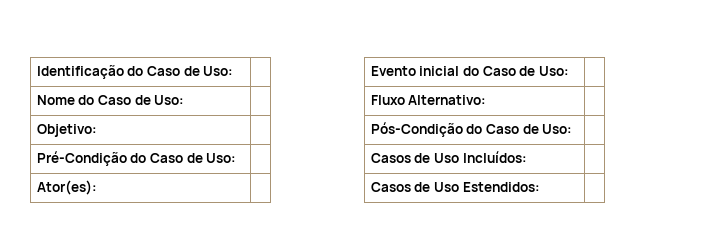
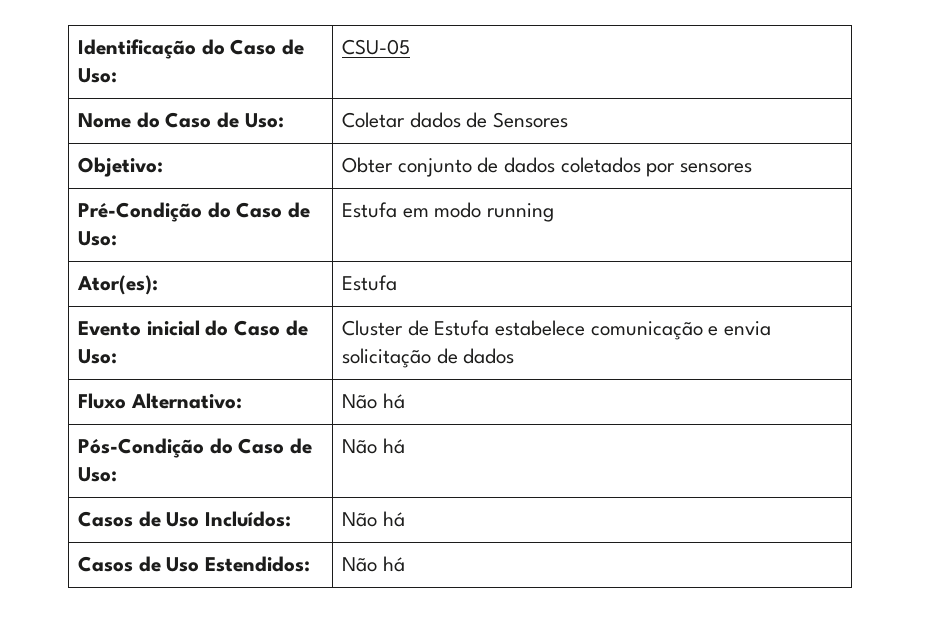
(234, 71) none -> [341,39,410,55] CSU-05
[36,124,97,137] // Objetivo: | -> [341,112,568,128] [77,157,163,177] [341,157,752,177] Coletar dados de Sensores // Objetivo: | Obter conjunto de dados coletados por sensores
(237, 158) none -> [341,202,554,222] Estufa em modo running
(97, 187) none -> [341,275,397,291] Estufa
(570, 71) none -> [341,320,771,340] [341,348,515,368] Cluster de Estufa estabelece comunicação e envia solicitação de dados
(487, 100) none -> [341,393,405,409] Não há
(573, 129) none -> [341,438,405,454] Não há
(527, 157) none -> [341,511,405,527] Não há
(540, 187) none -> [341,556,405,572] Não há

